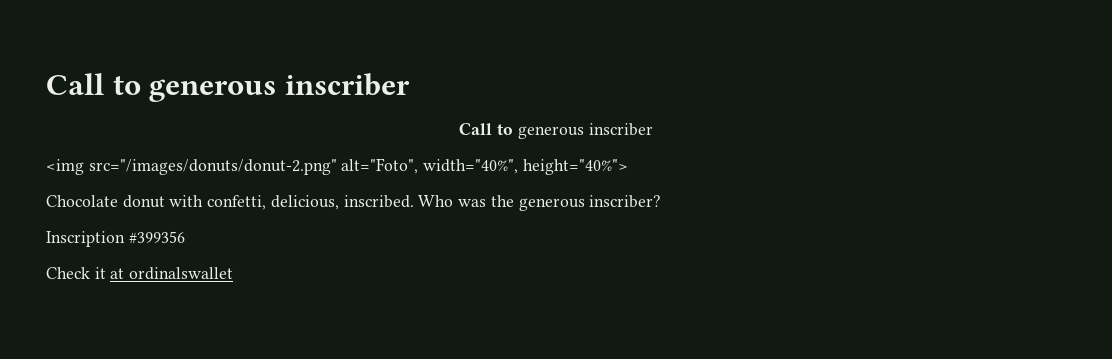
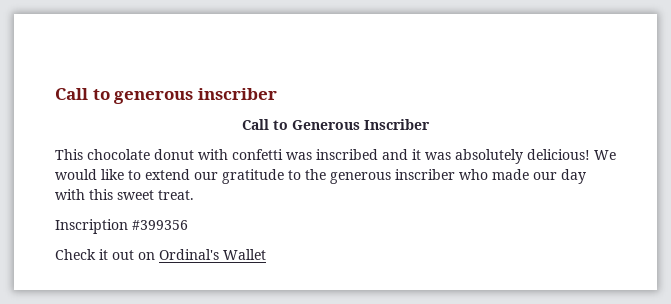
[517,123,653,139] [46,158,628,175] [46,195,662,211] generous inscriber // <img src="/images/donuts/donut-2.png" alt="Foto", width="40%", height="40%"> // Chocolate donut with confetti, delicious, inscribed. Who was the generous inscriber? -> [292,119,430,130] [55,149,616,164] [55,169,586,184] [55,189,194,200] Generous Inscriber // This chocolate donut with confetti was inscribed and it was absolutely delicious! We would like to extend our gratitude to the generous inscriber who made our day with this sweet treat.
[110,267,234,280] at ordinalswallet -> [112,249,266,260] out on Ordinal's Wallet

